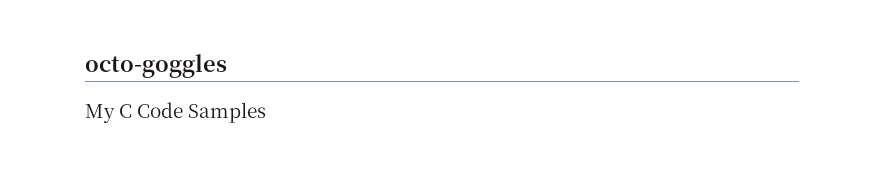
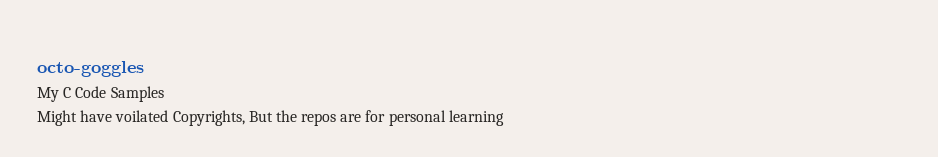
(267, 112) none -> [37,110,504,126] // Might have voilated Copyrights, But the repos are for personal learning

